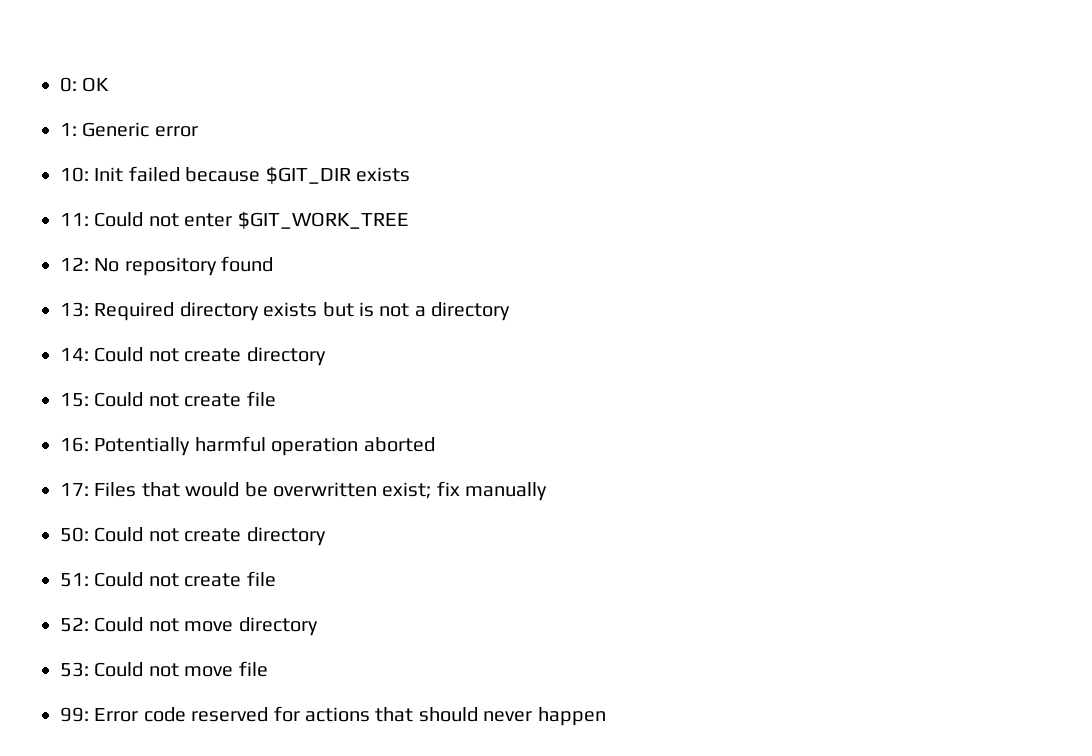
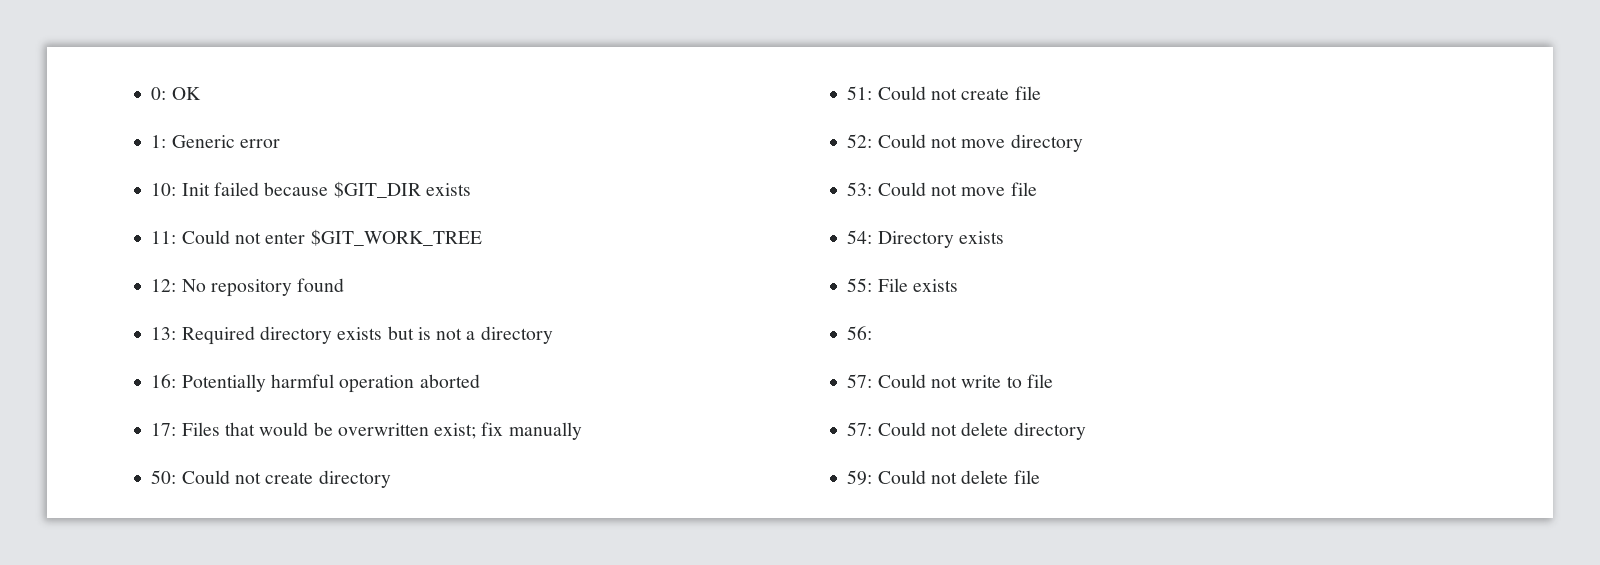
[60,347,326,366] [60,391,276,407] // 14: Could not create directory // 15: Could not create file -> (553, 335) none
[60,706,606,726] 99: Error code reserved for actions that should never happen -> [847,230,1004,248] [847,278,958,292] [847,326,873,340] [847,374,1053,388] [847,422,1086,440] [847,470,1040,485] 54: Directory exists // 55: File exists // 56: // 57: Could not write to file // 57: Could not delete directory // 59: Could not delete file

